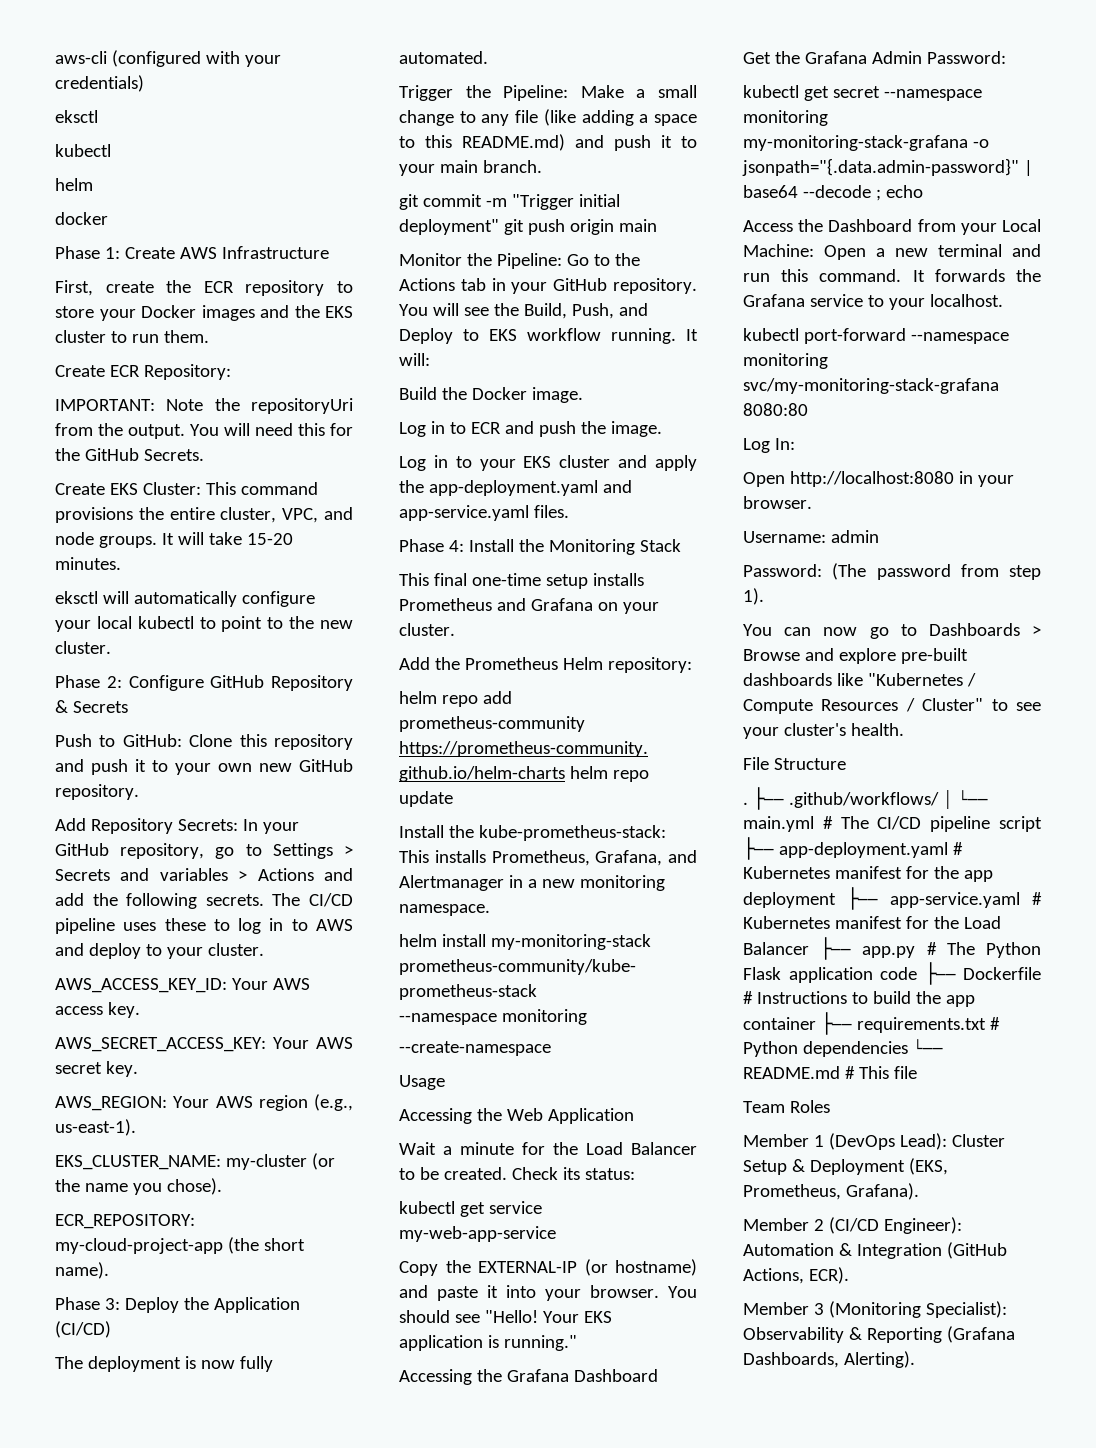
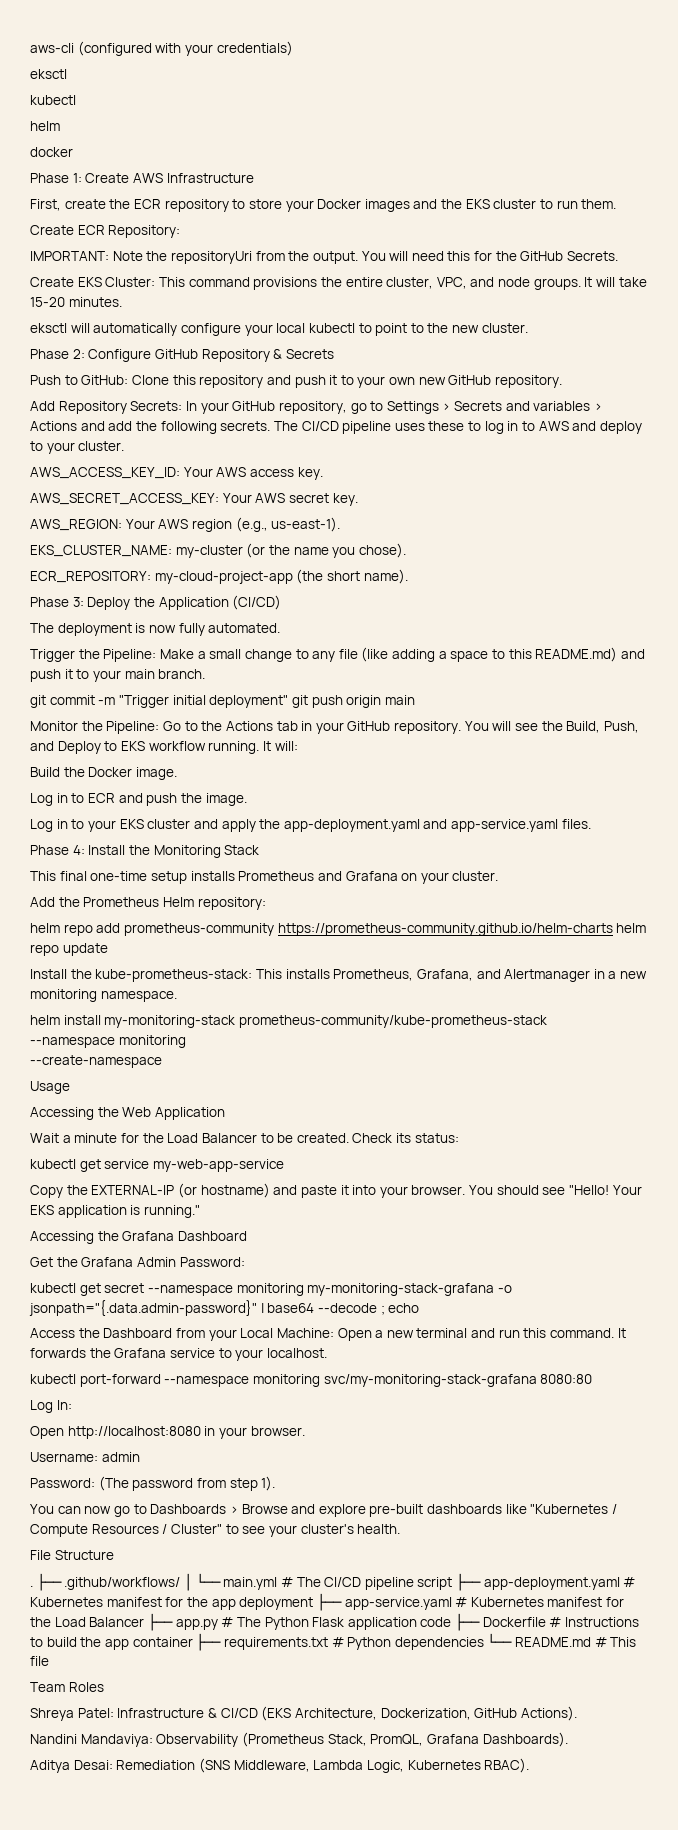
[743,1133,1005,1150] [743,1158,948,1175] [743,1183,919,1200] [743,1217,962,1234] [743,1242,1007,1259] [743,1267,849,1284] [743,1301,1007,1318] [743,1326,1015,1343] [743,1351,915,1368] Member 1 (DevOps Lead): Cluster Setup & Deployment (EKS, Prometheus, Grafana). // Member 2 (CI/CD Engineer): Automation & Integration (GitHub Actions, ECR). // Member 3 (Monitoring Specialist): Observability & Reporting (Grafana Dashboards, Alerting). -> [30,1706,577,1721] [30,1732,568,1747] [30,1758,530,1773] Shreya Patel: Infrastructure & CI/CD (EKS Architecture, Dockerization, GitHub Actions). // Nandini Mandaviya: Observability (Prometheus Stack, PromQL, Grafana Dashboards). // Aditya Desai: Remediation (SNS Middleware, Lambda Logic, Kubernetes RBAC).

